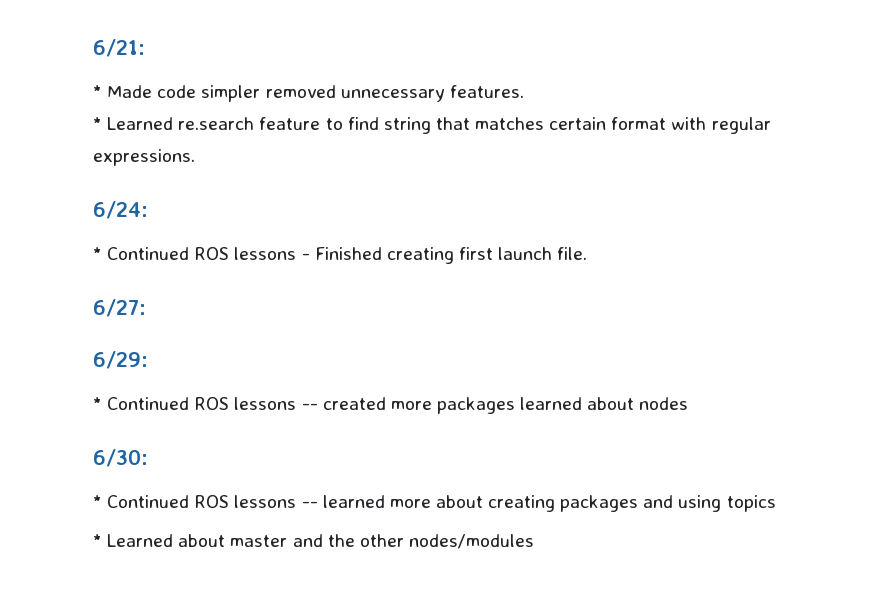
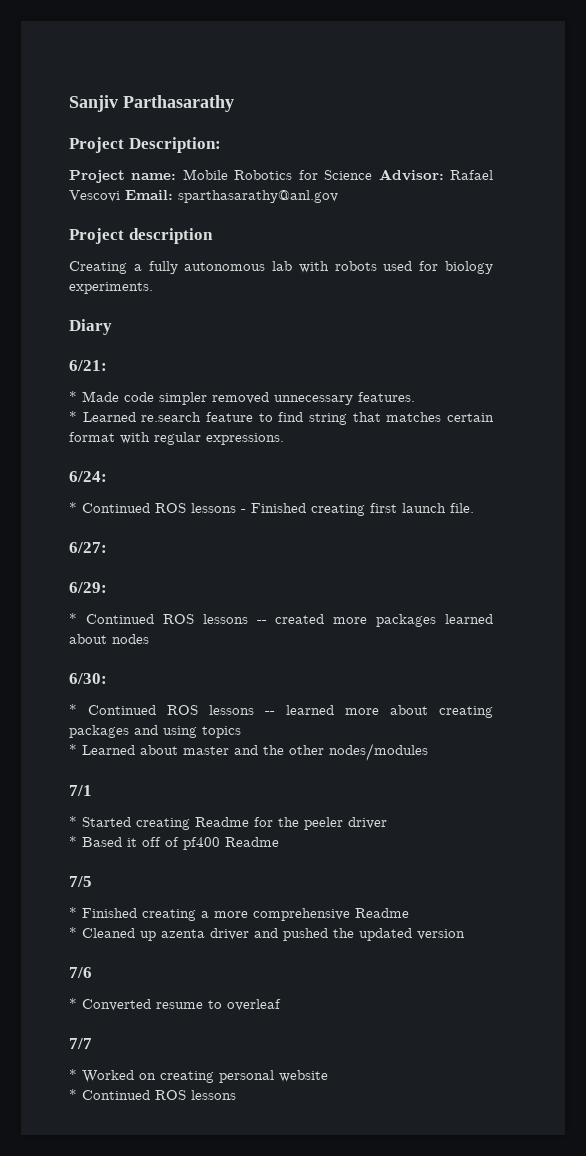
(93, 48) none -> [69,95,234,112] [69,137,221,153] [69,169,493,183] [69,190,338,203] [69,228,213,244] [69,261,493,274] [69,282,153,294] [69,319,112,335] Sanjiv Parthasarathy // Project Description: // Project name: Mobile Robotics for Science Advisor: Rafael Vescovi Email: sparthasarathy@anl.gov // Project description // Creating a fully autonomous lab with robots used for biology experiments. // Diary //
(534, 541) none -> [69,785,92,796] [69,816,387,830] [69,836,279,850] [69,876,92,887] [69,907,409,921] [69,927,465,941] [69,967,92,978] [69,998,281,1011] [69,1038,92,1049] [69,1069,328,1083] [69,1089,236,1100] // 7/1 // * Started creating Readme for the peeler driver // * Based it off of pf400 Readme // 7/5 // * Finished creating a more comprehensive Readme // * Cleaned up azenta driver and pushed the updated version // 7/6 // * Converted resume to overleaf // 7/7 // * Worked on creating personal website // * Continued ROS lessons

